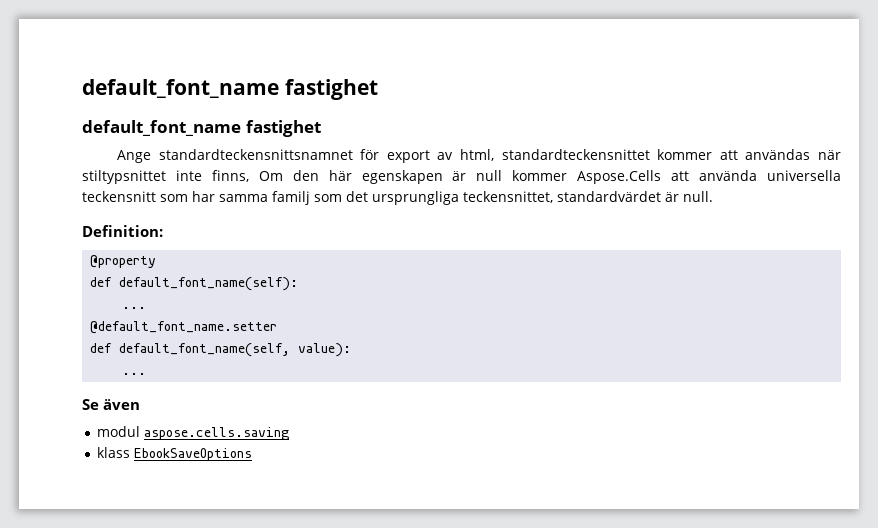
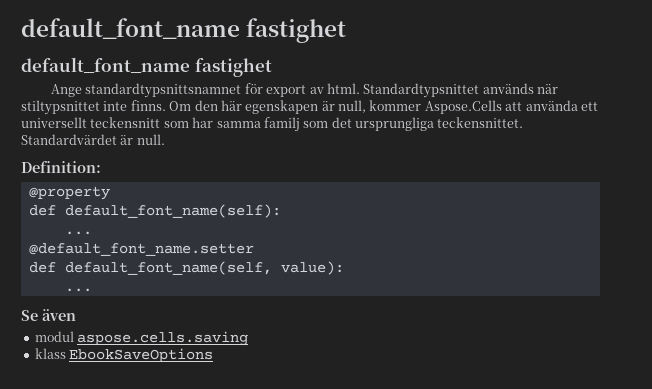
[158,149,353,160] standardteckensnittsnamnet -> [85,83,242,98] standardtypsnittsnamnet
[459,149,811,161] html, standardteckensnittet kommer att användas -> [326,83,534,98] html. Standardtypsnittet används
[211,170,249,182] finns, -> [130,100,166,111] finns.
[476,170,503,181] null -> [338,100,366,113] null,
[766,170,841,181] universella -> [580,102,598,111] [21,117,87,128] ett universellt
[463,191,661,203] teckensnittet, standardvärdet -> [437,117,524,128] [21,134,117,145] teckensnittet. Standardvärdet

